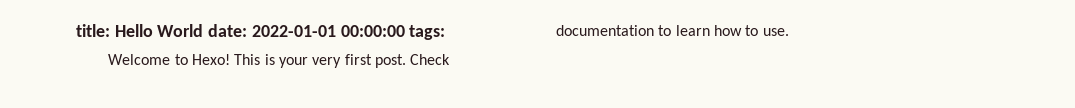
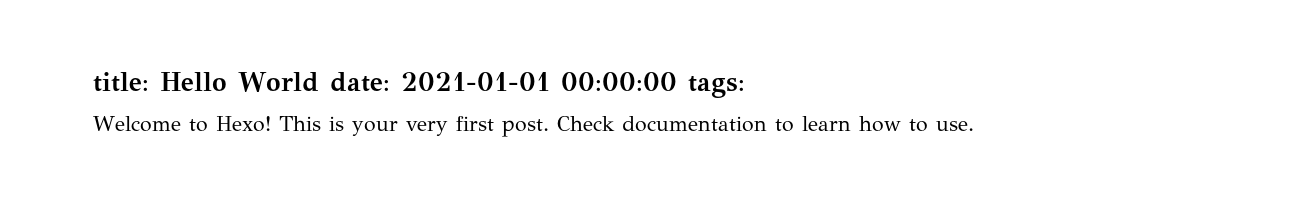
[251,25,336,37] 2022-01-01 -> [400,72,550,91] 2021-01-01

